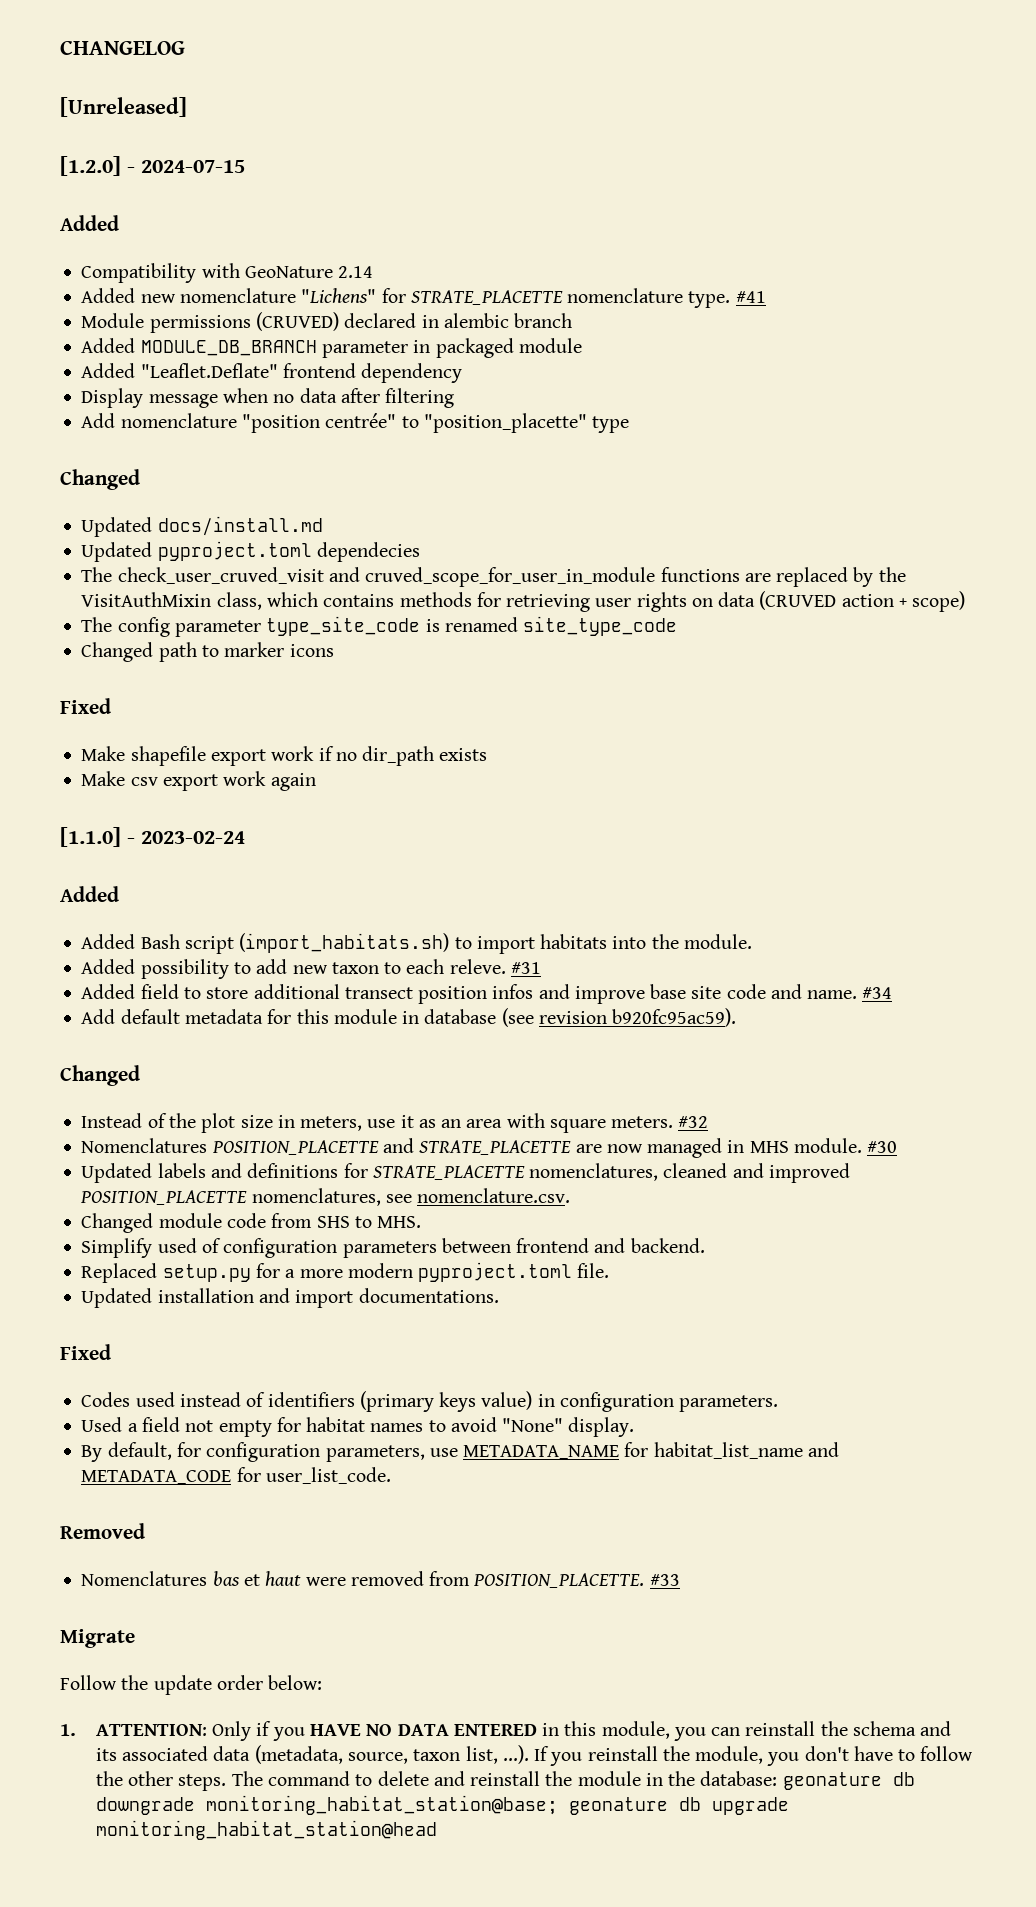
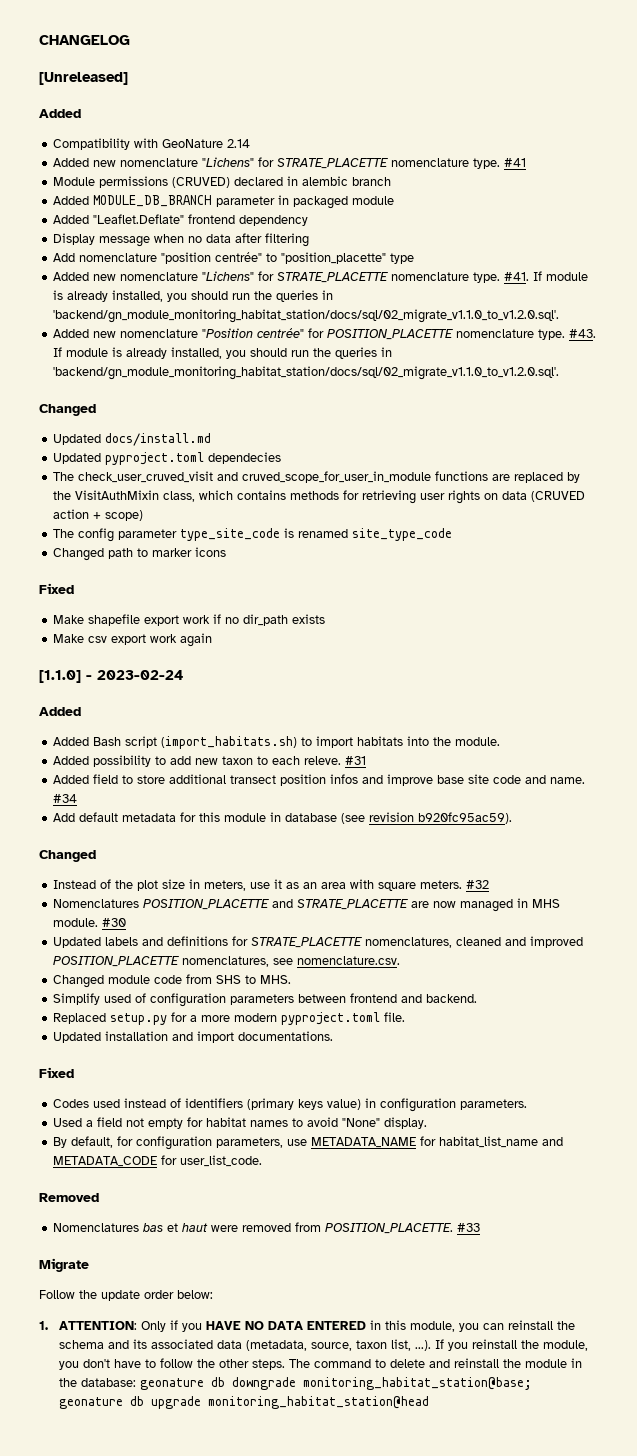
[60,156,245,176] // [1.2.0] - 2024-07-15 -> (128, 78) none
(630, 424) none -> [53,271,589,283] [53,290,334,302] [53,309,560,323] [53,328,597,340] [53,347,393,359] [53,366,560,380] // Added new nomenclature "Lichens" for STRATE_PLACETTE nomenclature type. #41. If module is already installed, you should run the queries in 'backend/gn_module_monitoring_habitat_station/docs/sql/02_migrate_v1.1.0_to_v1.2.0.sql'. // Added new nomenclature "Position centrée" for POSITION_PLACETTE nomenclature type. #43. If module is already installed, you should run the queries in 'backend/gn_module_monitoring_habitat_station/docs/sql/02_migrate_v1.1.0_to_v1.2.0.sql'.

